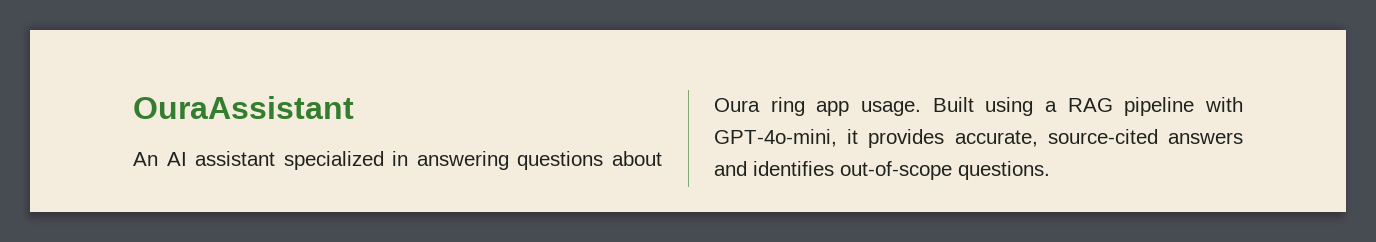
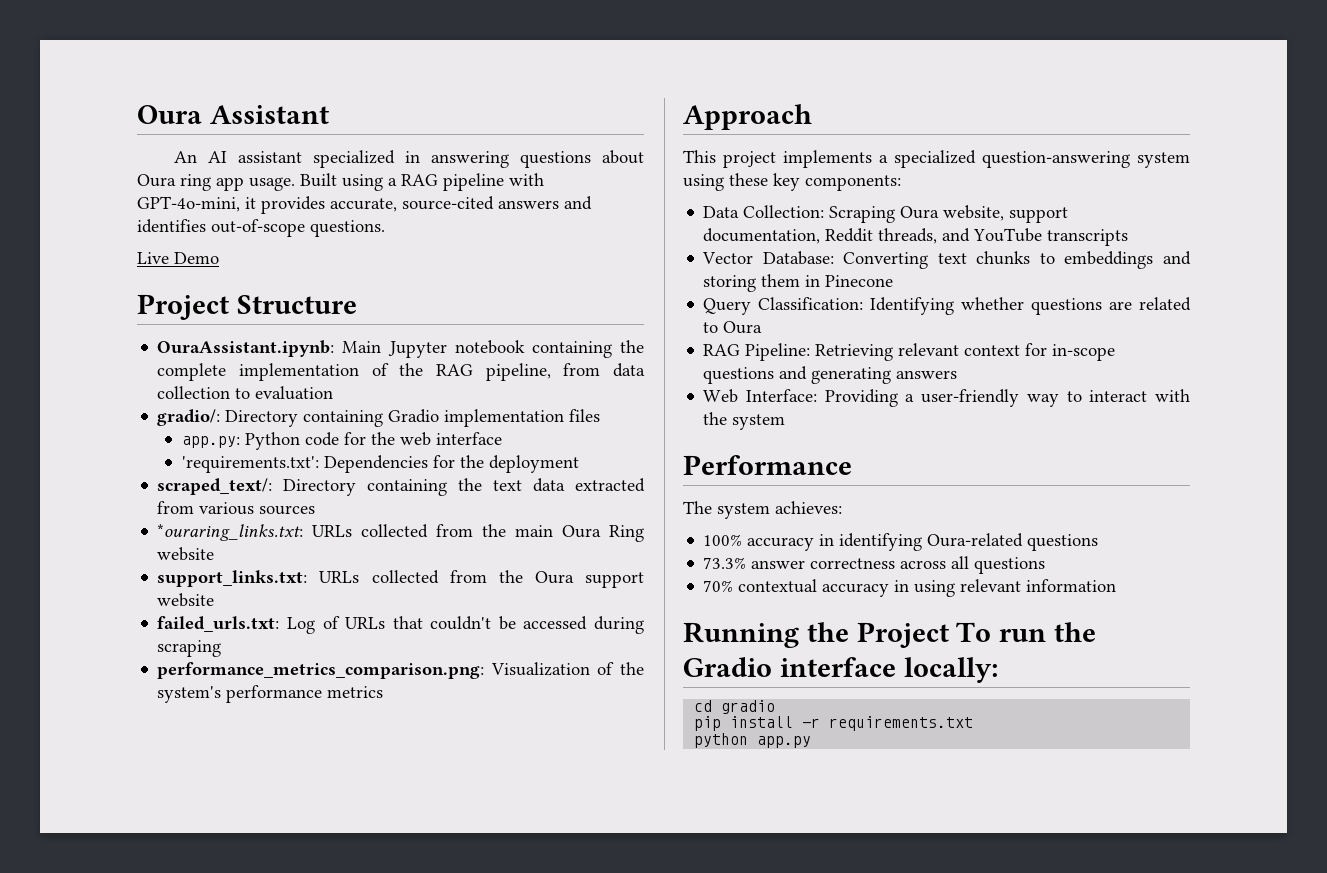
[133,96,354,119] OuraAssistant -> [137,105,329,124] Oura Assistant
(1050, 170) none -> [137,252,219,264] [137,294,357,320] [157,340,644,358] [157,363,645,381] [157,386,334,400] [157,409,601,427] [181,432,502,450] [181,455,579,473] [157,478,645,496] [157,501,316,515] [157,524,644,542] [157,547,215,561] [157,570,644,588] [157,593,215,607] [157,616,644,634] [157,640,222,657] [157,662,644,679] [157,685,384,703] [683,104,812,130] [683,150,1190,168] [683,173,901,191] [703,205,1069,223] [703,228,1129,246] [702,251,1191,269] [703,274,894,292] [703,297,1191,315] [703,321,763,334] [703,343,1116,361] [703,366,958,384] [703,389,1190,407] [703,412,786,430] [683,455,852,475] [683,501,842,519] [703,533,1099,551] [703,556,1046,574] [703,579,1117,597] [683,622,1097,648] [683,657,998,683] [694,700,776,714] [694,716,974,731] [694,733,812,748] // Live Demo // Project Structure // OuraAssistant.ipynb: Main Jupyter notebook containing the complete implementation of the RAG pipeline, from data collection to evaluation // gradio/: Directory containing Gradio implementation files // app.py: Python code for the web interface // 'requirements.txt': Dependencies for the deployment // scraped_text/: Directory containing the text data extracted from various sources // *ouraring_links.txt: URLs collected from the main Oura Ring website // support_links.txt: URLs collected from the Oura support website // failed_urls.txt: Log of URLs that couldn't be accessed during scraping // performance_metrics_comparison.png: Visualization of the system's performance metrics // Approach // This project implements a specialized question-answering system using these key components: // Data Collection: Scraping Oura website, support documentation, Reddit threads, and YouTube transcripts // Vector Database: Converting text chunks to embeddings and storing them in Pinecone // Query Classification: Identifying whether questions are related to Oura // RAG Pipeline: Retrieving relevant context for in-scope questions and generating answers // Web Interface: Providing a user-friendly way to interact with the system // Performance // The system achieves: // 100% accuracy in identifying Oura-related questions // 73.3% answer correctness across all questions // 70% contextual accuracy in using relevant information // Running the Project To run the Gradio interface locally: // cd gradio // pip install -r requirements.txt // python app.py

